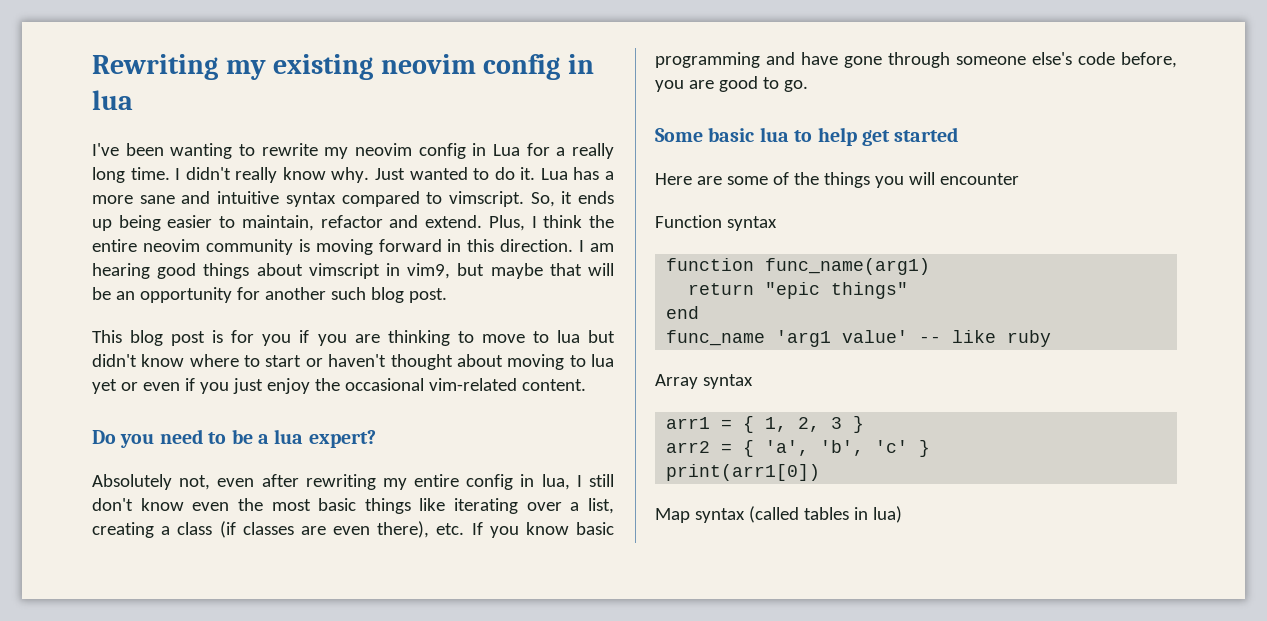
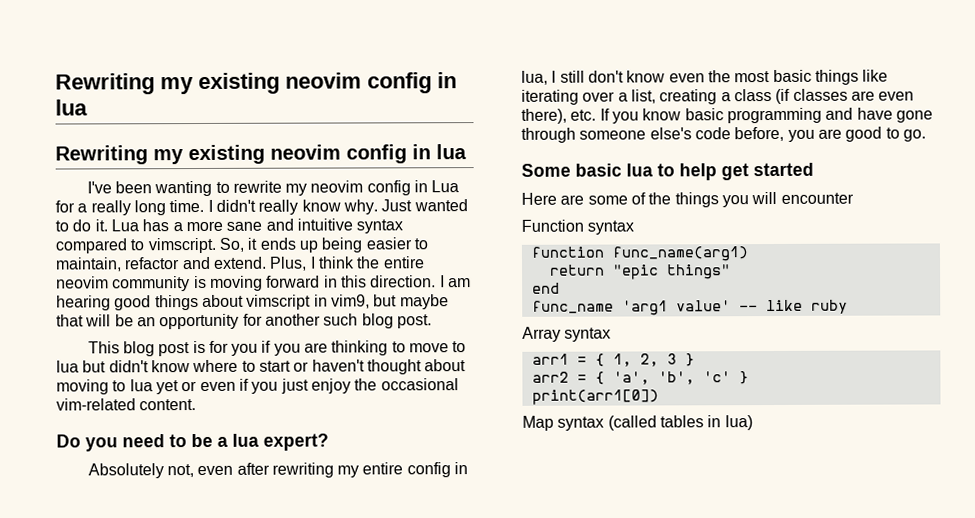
[92,54,594,80] [92,90,133,110] Rewriting my existing neovim config in lua -> [55,72,457,95] [55,99,88,116] [55,144,467,165] Rewriting my existing neovim config in lua // Rewriting my existing neovim config in lua

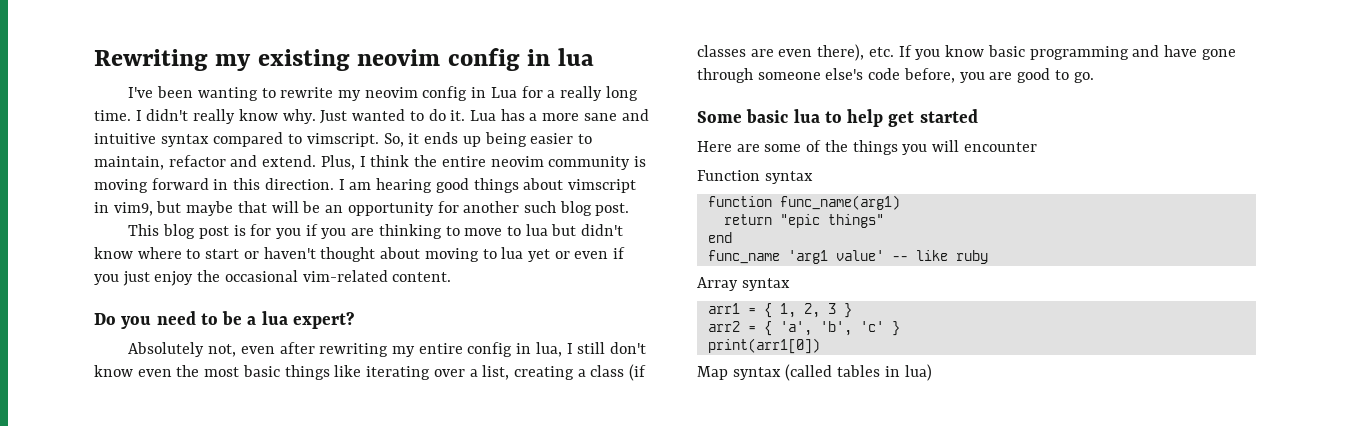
[55,72,457,95] [55,99,88,116] [55,144,467,165] Rewriting my existing neovim config in lua // Rewriting my existing neovim config in lua -> [94,48,594,71] Rewriting my existing neovim config in lua

